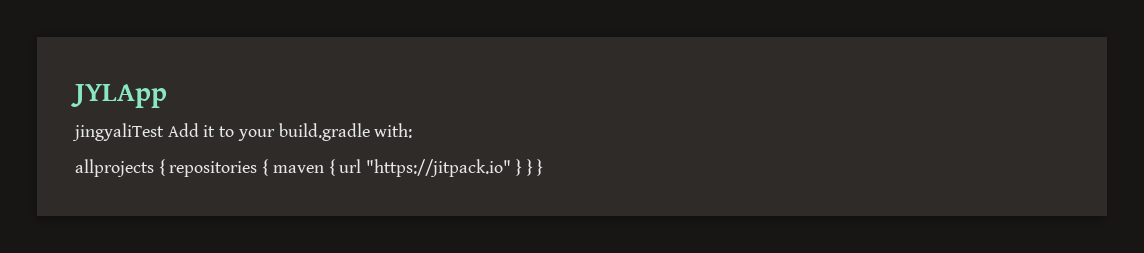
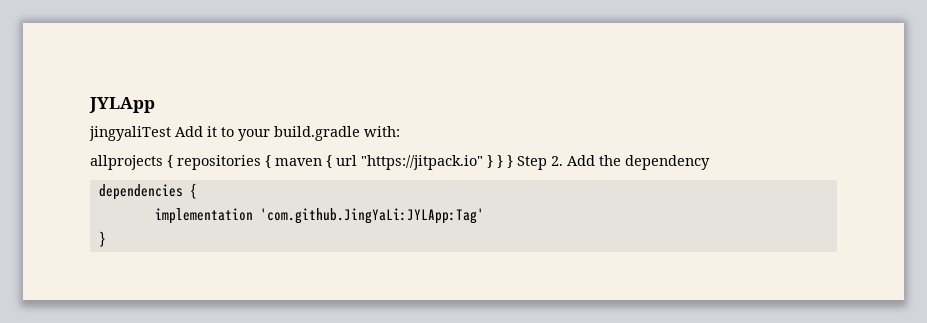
(544, 167) none -> [517,155,710,170] [98,183,197,200] [154,208,484,224] [98,231,106,247] Step 2. Add the dependency // dependencies { // implementation 'com.github.JingYaLi:JYLApp:Tag' // }

